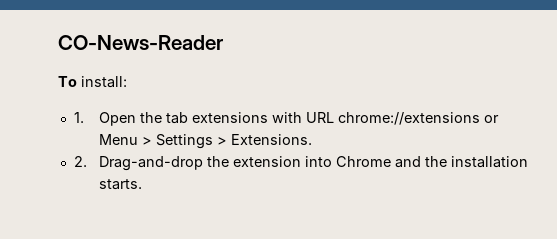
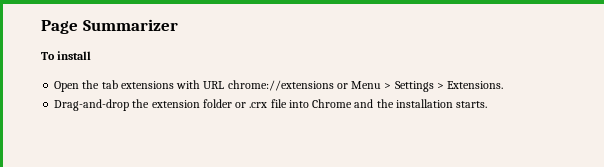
[58,35,223,50] CO-News-Reader -> [41,19,178,34] Page Summarizer
[81,76,127,88] [73,112,84,123] install: // 1. -> [57,51,92,60] install //
[73,156,87,167] 2. -> (504, 85) none
(301, 161) none -> [202,99,287,108] folder or .crx file

